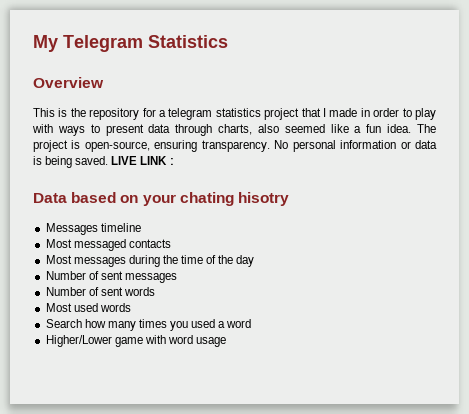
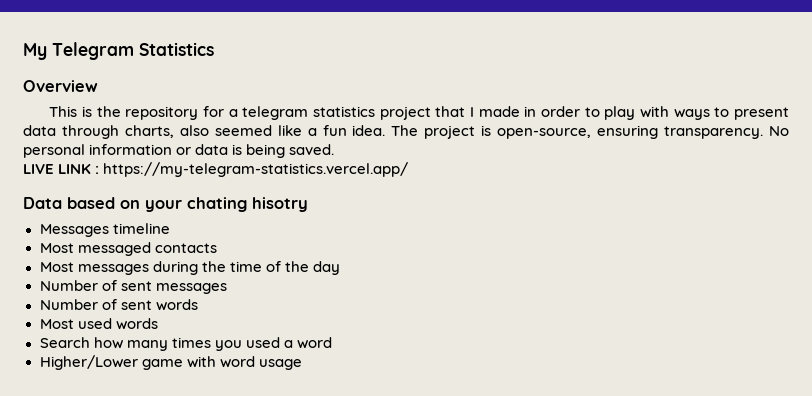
(109, 160) none -> (335, 149) //
(174, 161) none -> [103,162,409,177] https://my-telegram-statistics.vercel.app/

